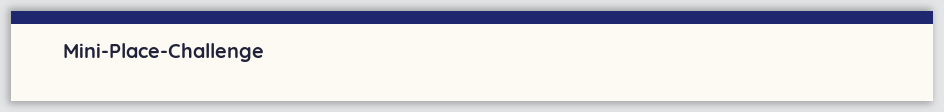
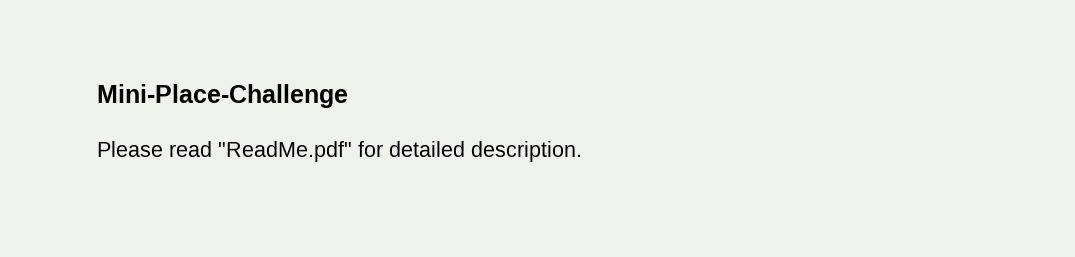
(264, 52) none -> [97,141,582,162] // Please read "ReadMe.pdf" for detailed description.

